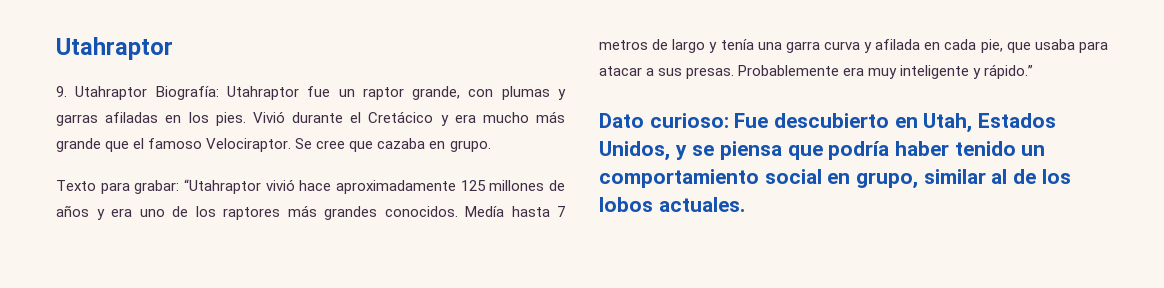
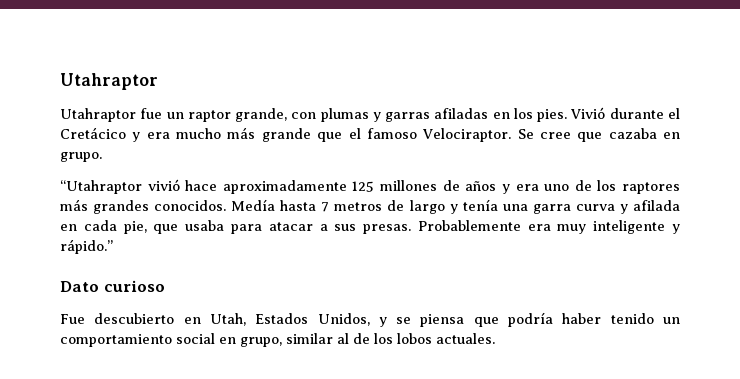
[56,86,219,100] 9. Utahraptor Biografía: -> (158, 81) none
[56,180,180,194] Texto para grabar: -> (102, 157) none
[649,113,729,128] curioso: -> [103,280,165,292] curioso //

